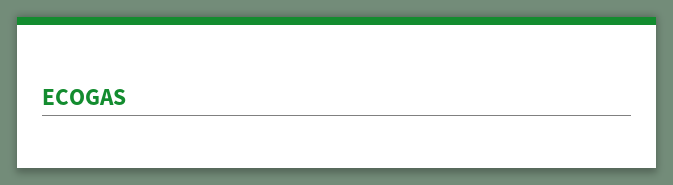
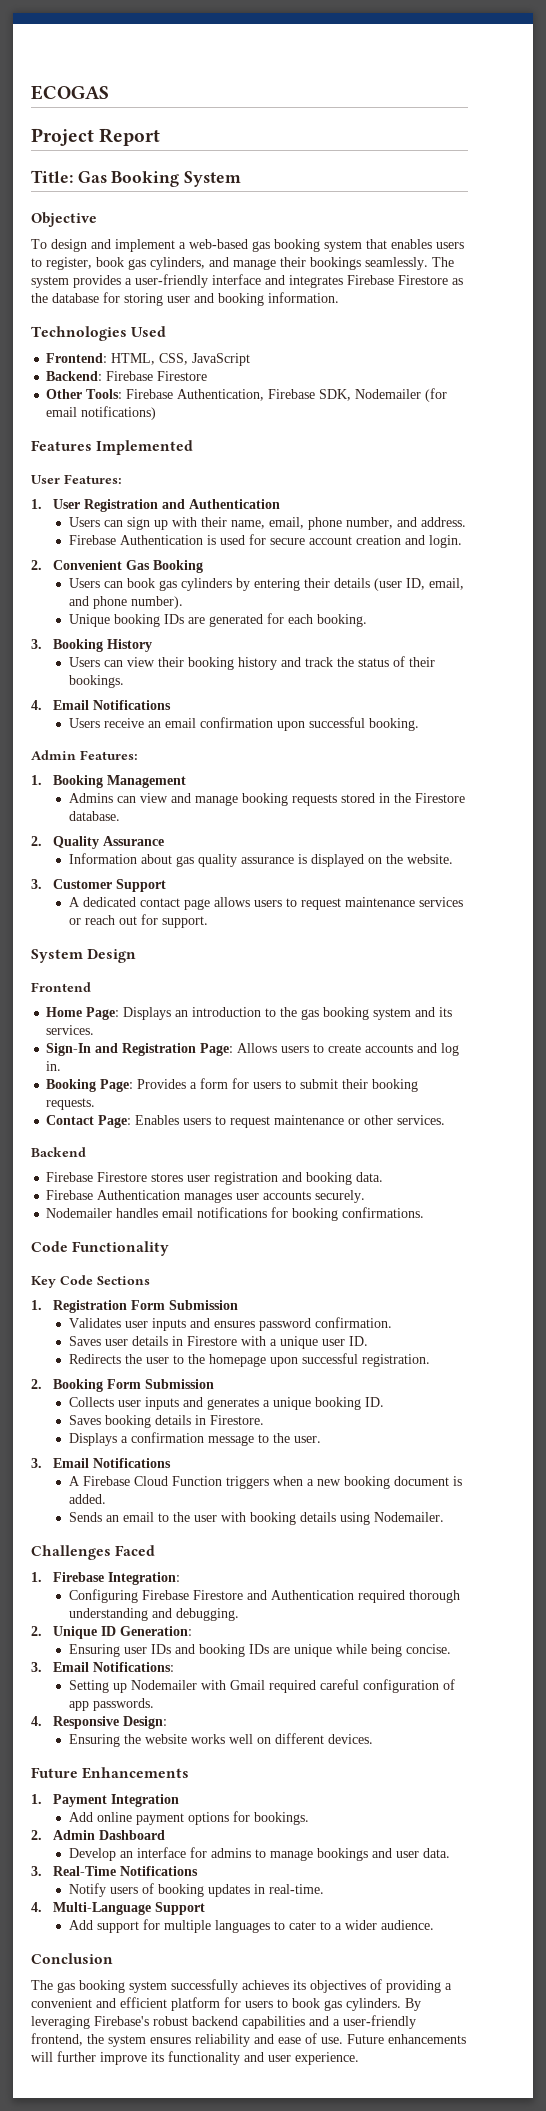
(126, 97) none -> [31,128,161,146] [31,170,242,187] [31,212,97,227] [31,239,464,252] [31,257,454,270] [31,274,463,288] [31,292,339,306] [31,326,167,341] [46,353,251,366] [46,371,208,381] [46,388,448,402] [46,406,157,420] [31,440,194,455] [31,474,122,484] [31,499,281,512] [68,517,466,530] [68,534,462,548] [31,560,204,573] [68,578,464,591] [68,596,183,609] [68,613,367,627] [31,639,153,652] [68,656,435,670] [68,675,124,688] [31,700,172,710] [68,717,419,731] [31,750,138,760] [31,775,187,788] [68,793,465,806] [68,811,120,821] [31,836,165,849] [68,853,453,867] [31,879,167,892] [68,897,463,910] [68,914,208,928] [31,949,137,963] [31,982,91,992] [46,1007,453,1020] [46,1025,95,1035] [46,1043,460,1056] [46,1061,62,1071] [46,1078,419,1092] [46,1098,96,1110] [46,1115,446,1128] [31,1147,86,1157] [46,1172,384,1185] [46,1190,366,1203] [46,1207,425,1221] [31,1241,170,1256] [31,1275,150,1288] [31,1300,239,1313] [68,1317,392,1331] [68,1336,368,1349] [68,1353,430,1367] [31,1379,215,1392] [68,1397,384,1410] [68,1415,264,1428] [68,1432,321,1446] [31,1458,172,1468] [68,1476,462,1489] [68,1494,106,1504] [68,1512,444,1525] [31,1545,156,1560] [31,1572,181,1585] [68,1589,460,1603] [68,1608,239,1621] [31,1626,193,1639] [68,1644,451,1657] [31,1662,175,1672] [68,1679,455,1693] [68,1698,154,1711] [31,1716,168,1729] [68,1733,373,1747] [31,1767,190,1779] [31,1794,180,1807] [68,1811,309,1825] [31,1830,166,1840] [68,1847,450,1861] [31,1866,199,1876] [68,1883,324,1897] [31,1902,206,1915] [68,1919,434,1933] [31,1953,113,1964] [31,1979,452,1993] [31,1997,421,2011] [31,2015,416,2029] [31,2033,466,2047] [31,2051,359,2065] // Project Report // Title: Gas Booking System // Objective // To design and implement a web-based gas booking system that enables users to register, book gas cylinders, and manage their bookings seamlessly. The system provides a user-friendly interface and integrates Firebase Firestore as the database for storing user and booking information. // Technologies Used // Frontend: HTML, CSS, JavaScript // Backend: Firebase Firestore // Other Tools: Firebase Authentication, Firebase SDK, Nodemailer (for email notifications) // Features Implemented // User Features: // 1. User Registration and Authentication // Users can sign up with their name, email, phone number, and address. // Firebase Authentication is used for secure account creation and login. // 2. Convenient Gas Booking // Users can book gas cylinders by entering their details (user ID, email, and phone number). // Unique booking IDs are generated for each booking. // 3. Booking History // Users can view their booking history and track the status of their bookings. // 4. Email Notifications // Users receive an email confirmation upon successful booking. // Admin Features: // 1. Booking Management // Admins can view and manage booking requests stored in the Firestore database. // 2. Quality Assurance // Information about gas quality assurance is displayed on the website. // 3. Customer Support // A dedicated contact page allows users to request maintenance services or reach out for support. // System Design // Frontend // Home Page: Displays an introduction to the gas booking system and its services. // Sign-In and Registration Page: Allows users to create accounts and log in. // Booking Page: Provides a form for users to submit their booking requests. // Contact Page: Enables users to request maintenance or other services. // Backend // Firebase Firestore stores user registration and booking data. // Firebase Authentication manages user accounts securely. // Nodemailer handles email notifications for booking confirmations. // Code Functionality // Key Code Sections // 1. Registration Form Submission // Validates user inputs and ensures password confirmation. // Saves user details in Firestore with a unique user ID. // Redirects the user to the homepage upon successful registration. // 2. Booking Form Submission // Collects user inputs and generates a unique booking ID. // Saves booking details in Firestore. // Displays a confirmation message to the user. // 3. Email Notifications // A Firebase Cloud Function triggers when a new booking document is added. // Sends an email to the user with booking details using Nodemailer. // Challenges Faced // 1. Firebase Integration: // Configuring Firebase Firestore and Authentication required thorough understanding and debugging. // 2. Unique ID Generation: // Ensuring user IDs and booking IDs are unique while being concise. // 3. Email Notifications: // Setting up Nodemailer with Gmail required careful configuration of app passwords. // 4. Responsive Design: // Ensuring the website works well on different devices. // Future Enhancements // 1. Payment Integration // Add online payment options for bookings. // 2. Admin Dashboard // Develop an interface for admins to manage bookings and user data. // 3. Real-Time Notifications // Notify users of booking updates in real-time. // 4. Multi-Language Support // Add support for multiple languages to cater to a wider audience. // Conclusion // The gas booking system successfully achieves its objectives of providing a convenient and efficient platform for users to book gas cylinders. By leveraging Firebase's robust backend capabilities and a user-friendly frontend, the system ensures reliability and ease of use. Future enhancements will further improve its functionality and user experience.

